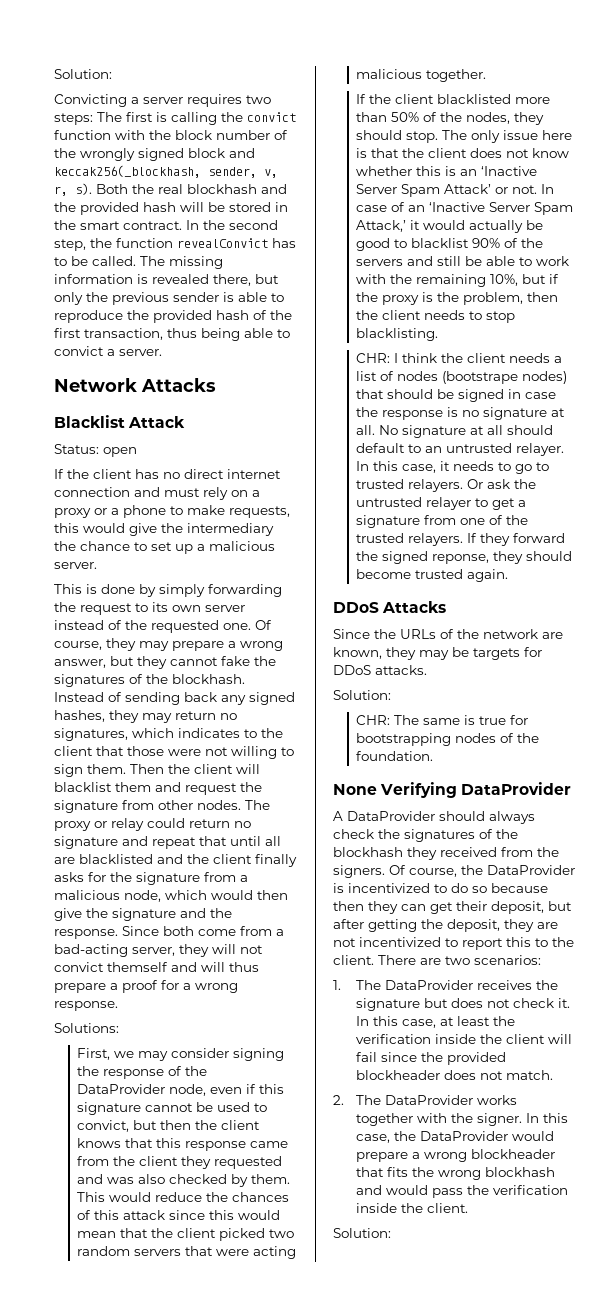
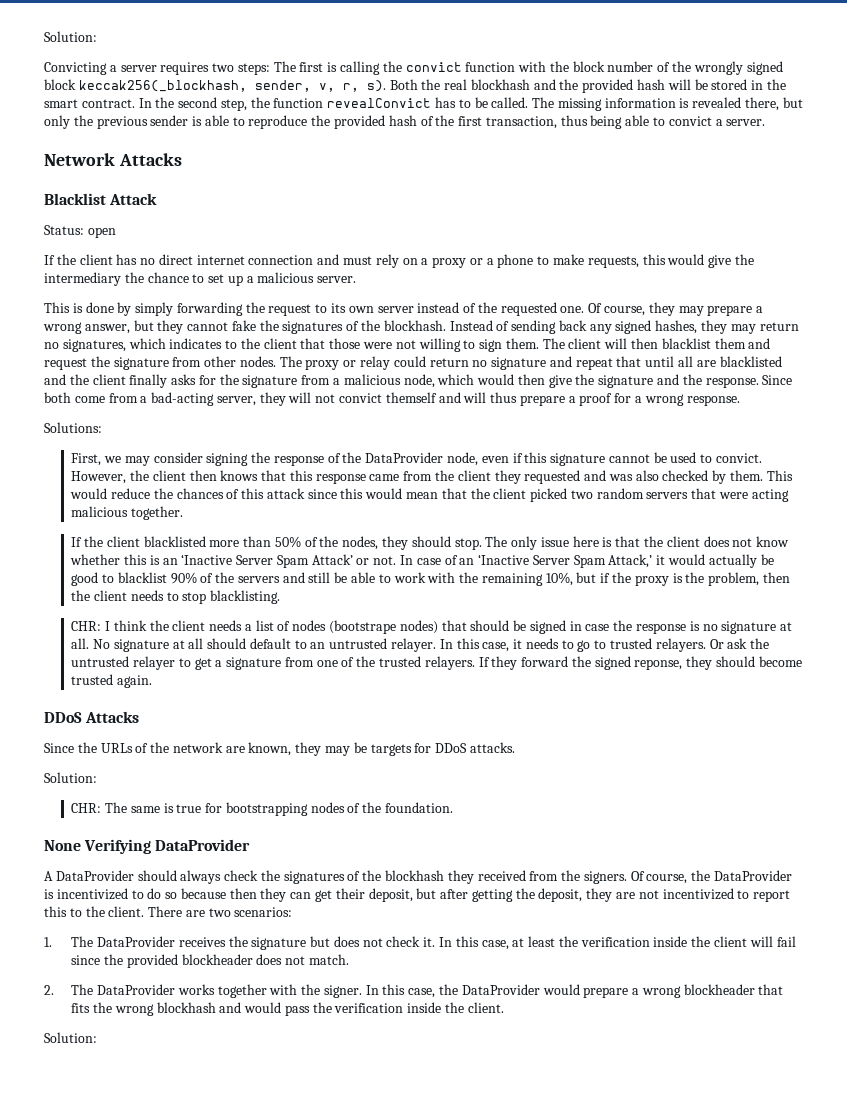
[229,148,255,158] and -> (76, 84) none
[130,764,260,774] Then the client will -> [542,338,659,349] The client will then
[77,1120,261,1132] convict, but then the client -> [716,453,763,463] [71,470,217,484] convict. However, the client then

